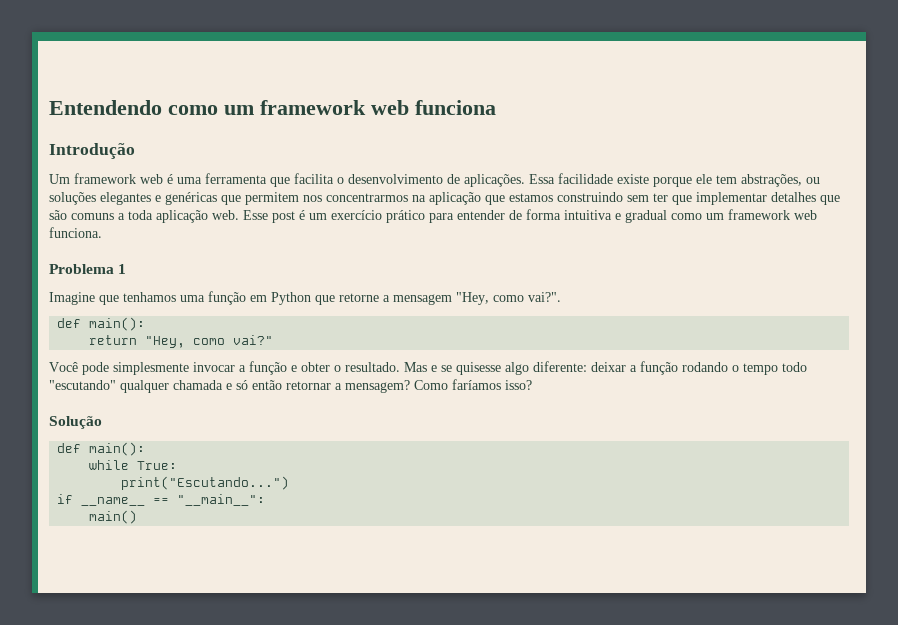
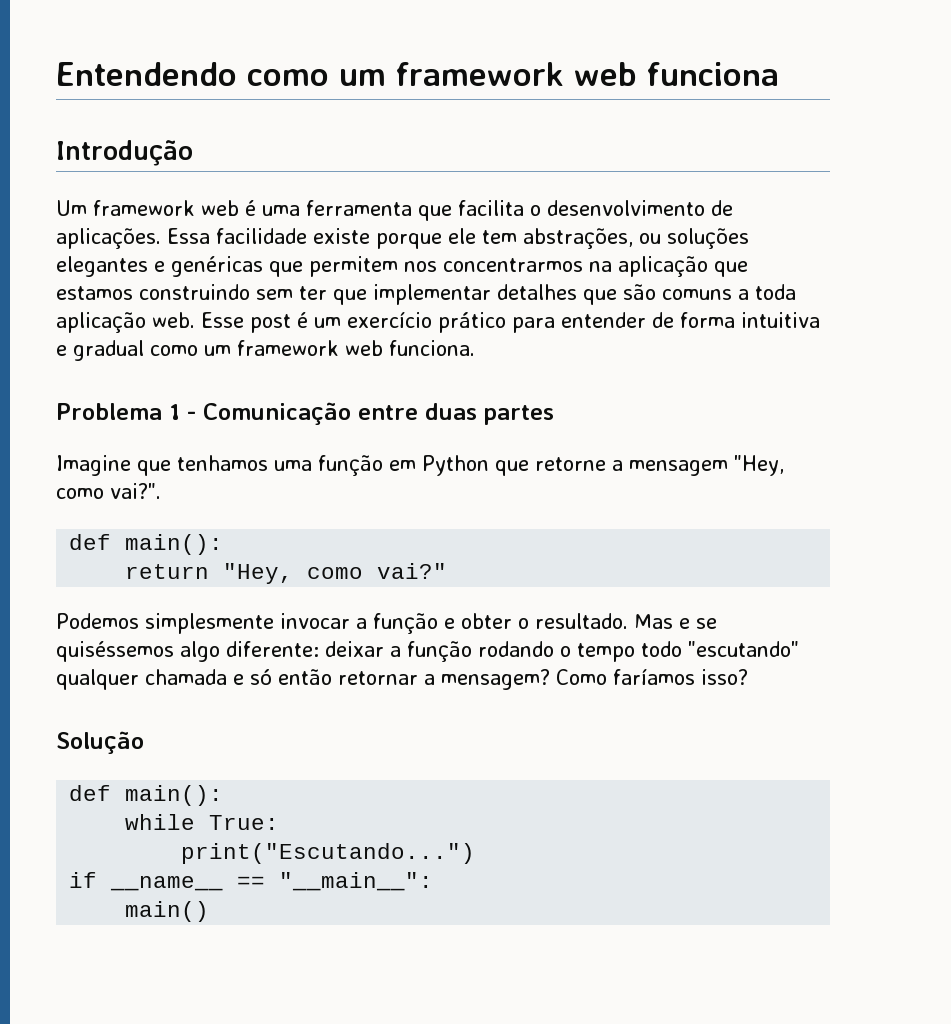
(127, 269) none -> [187,402,554,425] - Comunicação entre duas partes
[49,362,109,375] Você pode -> [56,613,139,629] Podemos
[456,362,501,375] quisesse -> [56,641,174,662] quiséssemos

